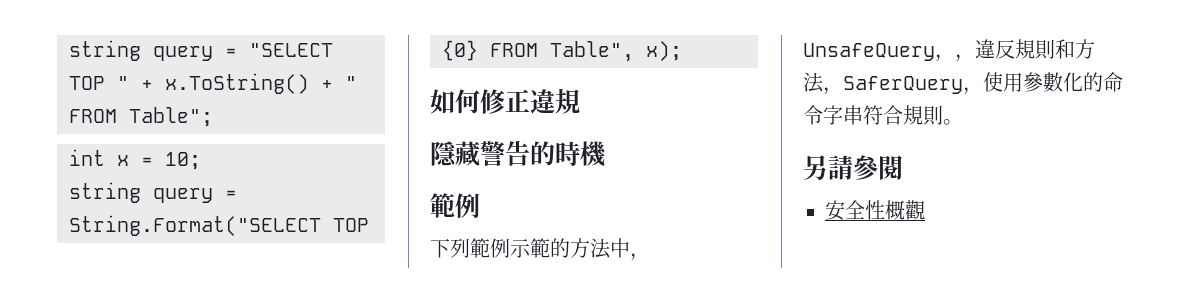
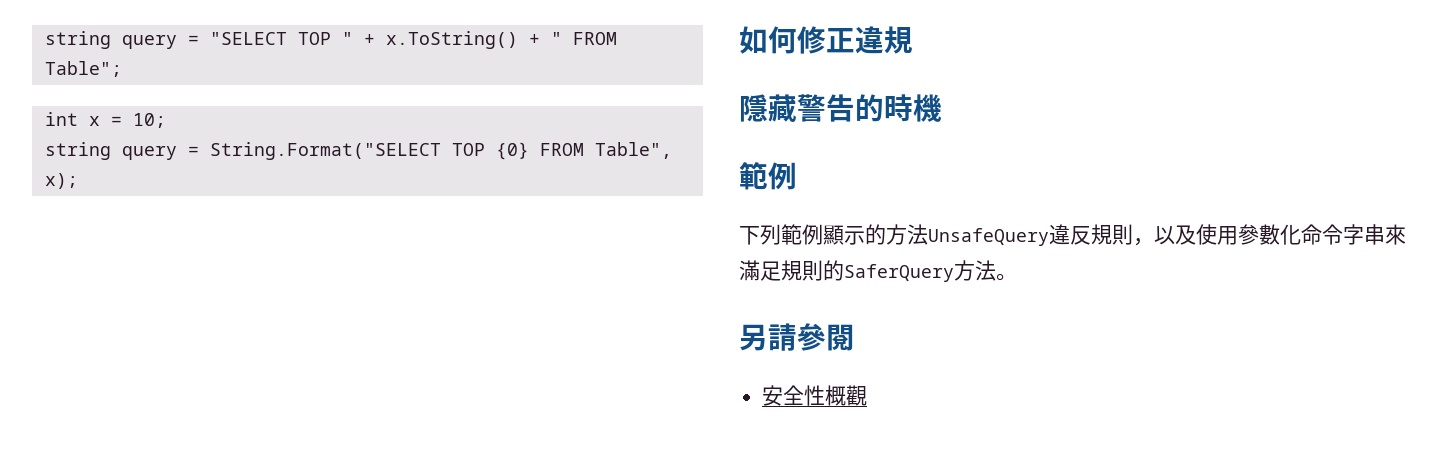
[510,238,650,261] [803,39,1095,62] [803,72,983,95] 示範的方法中，UnsafeQuery，，違反規則和方法，SaferQuery， -> [823,224,1196,246] 顯示的方法UnsafeQuery違反規則，以及
[1083,72,1103,92] 的 -> (1301, 234) none
[863,105,943,126] 符合規則 -> [1385,224,1406,245] [739,260,996,282] 來滿足規則的SaferQuery方法

